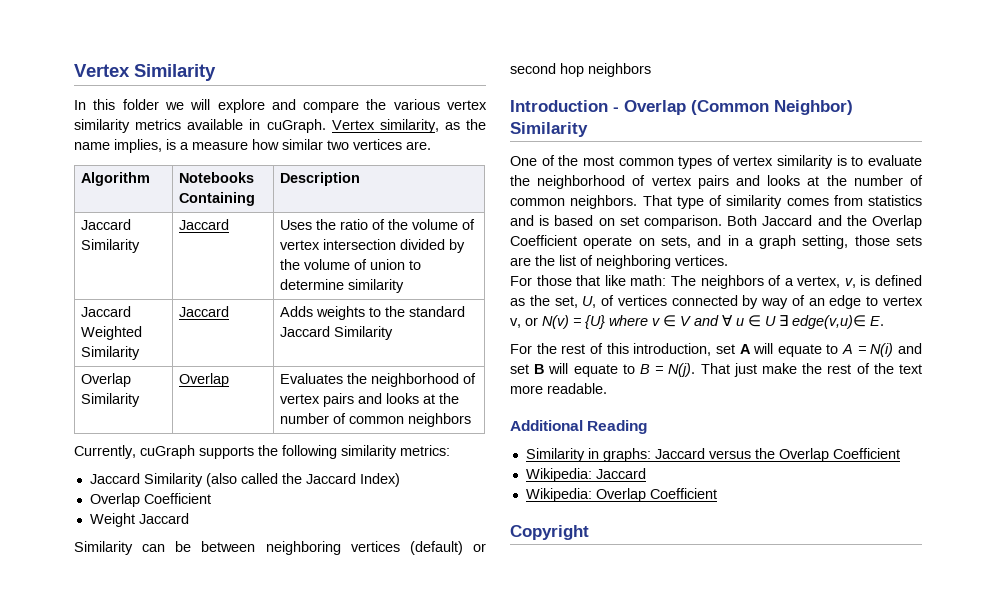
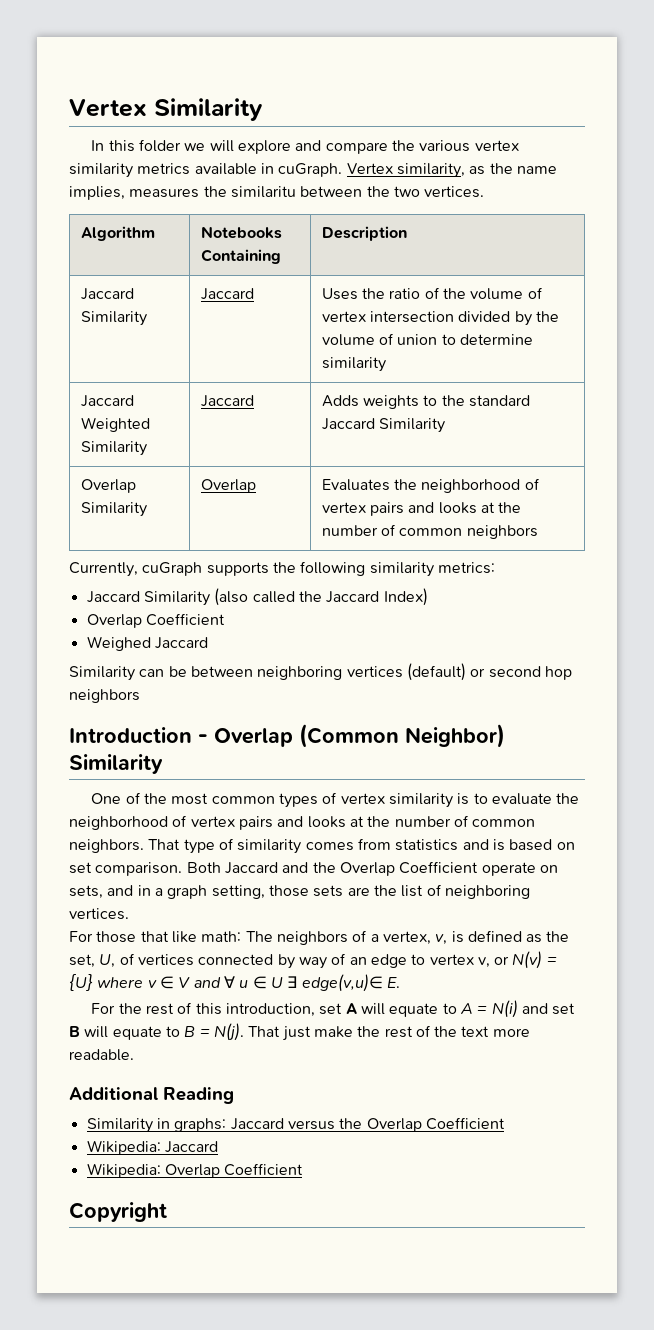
[166,139,431,150] is a measure how similar two vertices are. -> [129,186,485,198] measures the similaritu between the two vertices.
[89,513,135,527] Weight -> [86,636,151,651] Weighed

